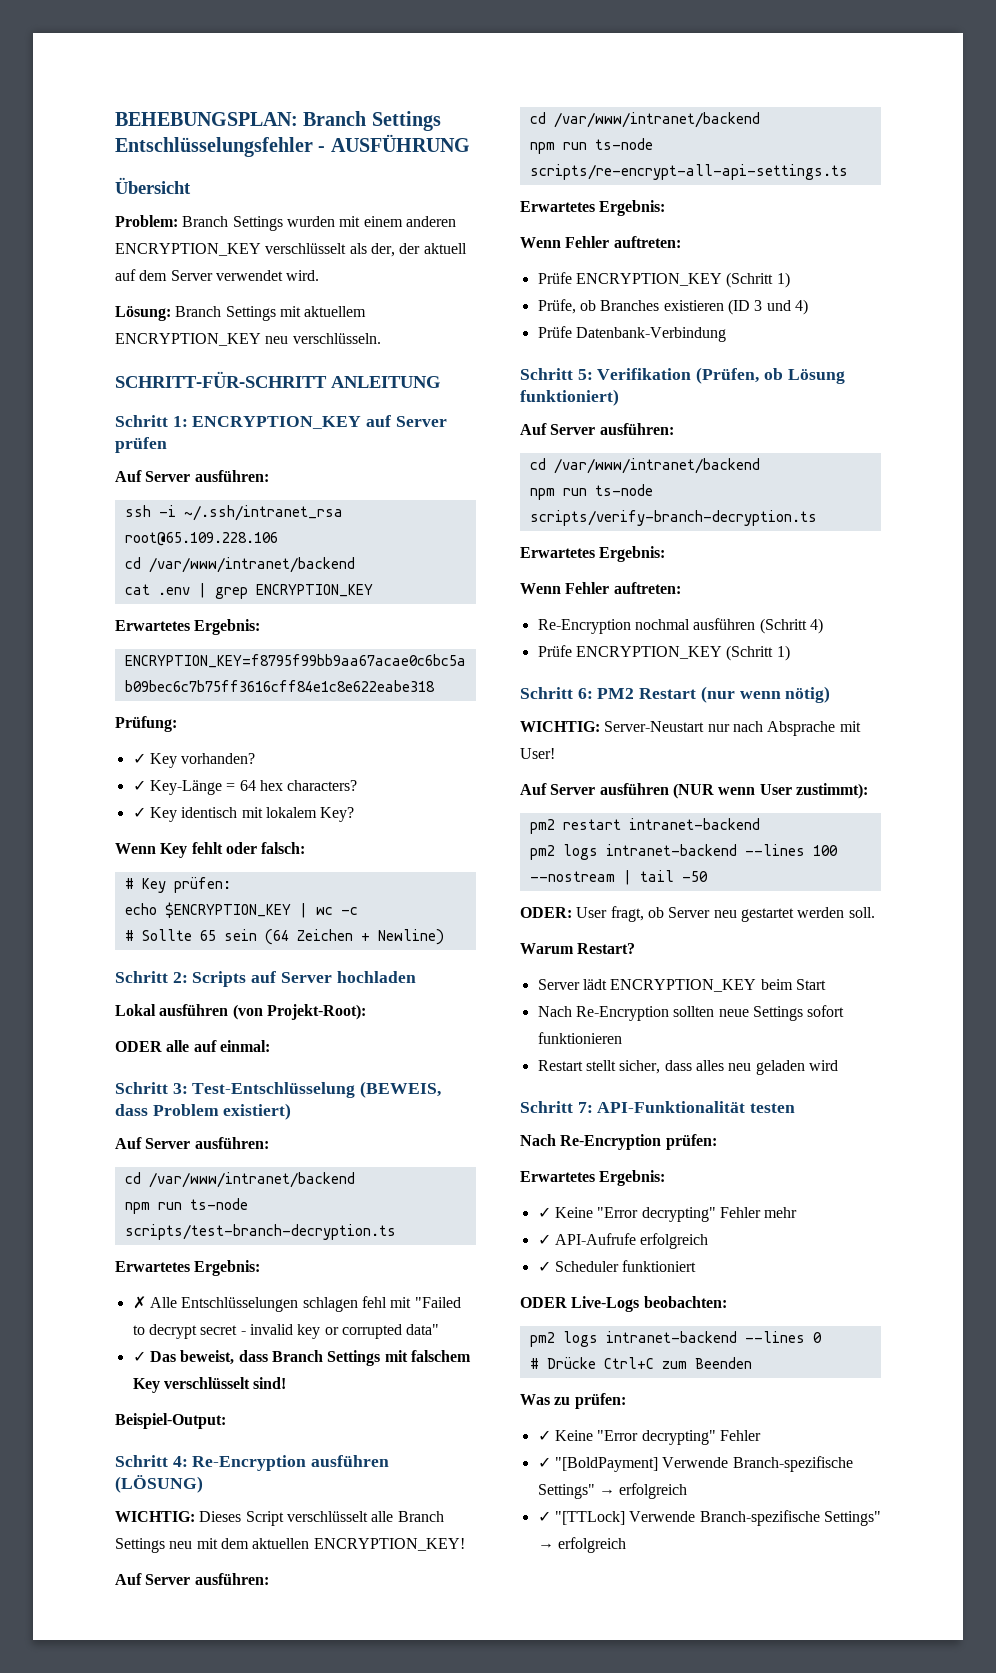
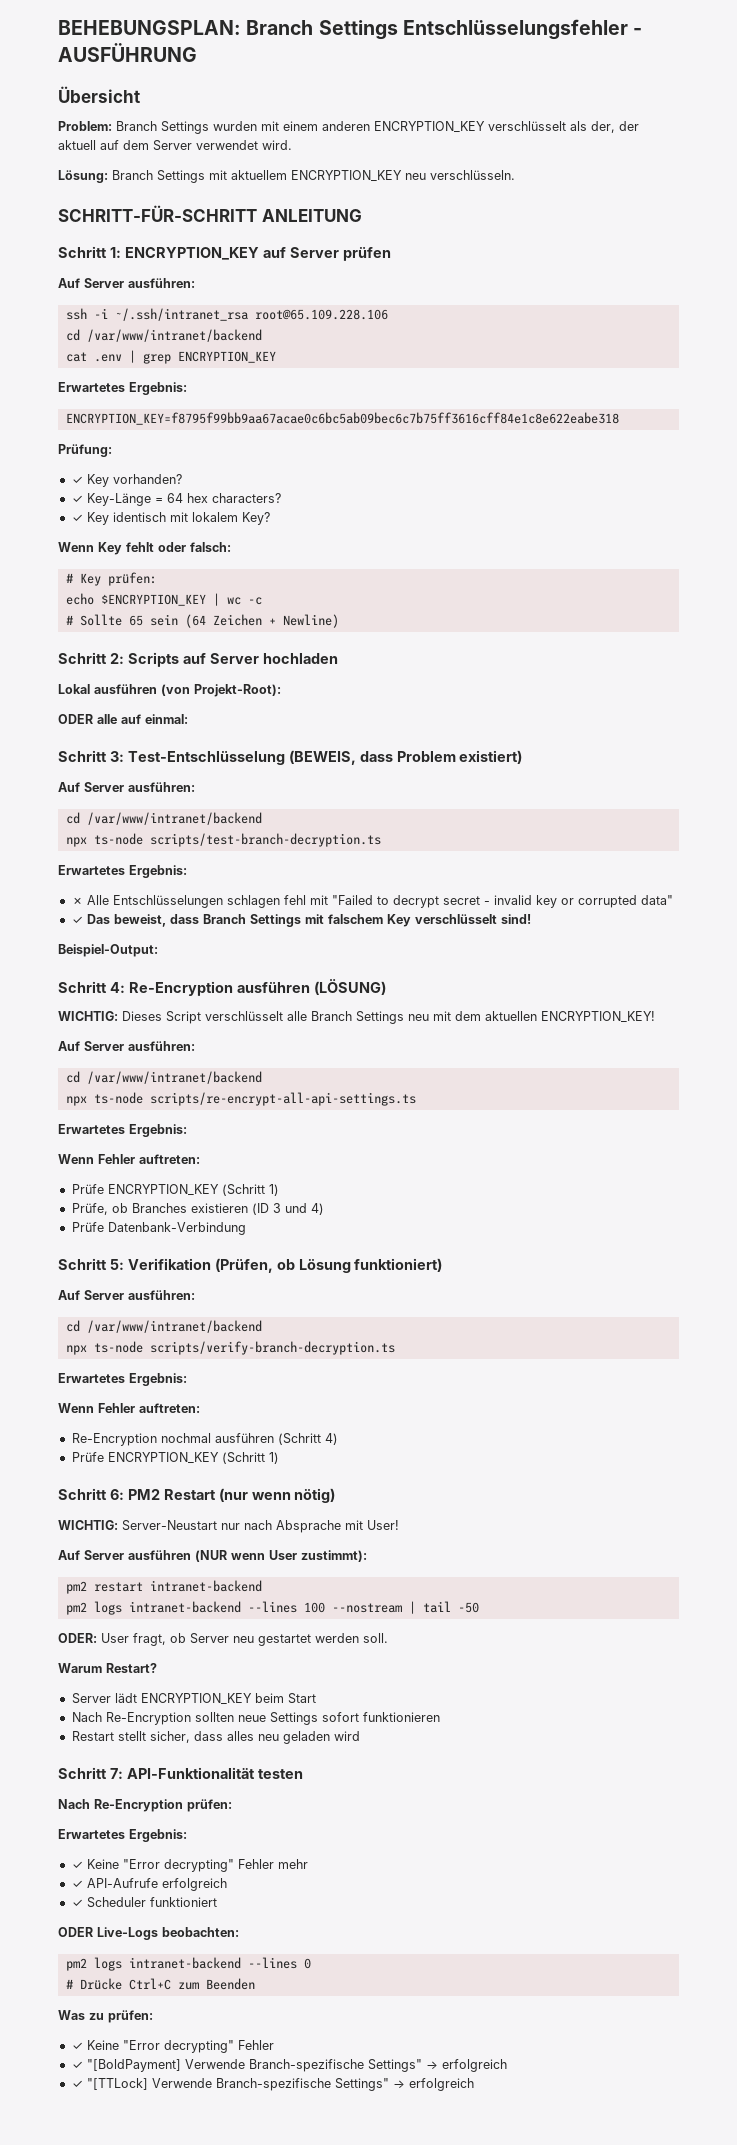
[124,1202,182,1214] npm run -> [65,837,87,847] npx
[529,142,587,154] npm run -> [65,1096,87,1106] npx
[529,488,587,500] npm run -> [65,1345,87,1355] npx

